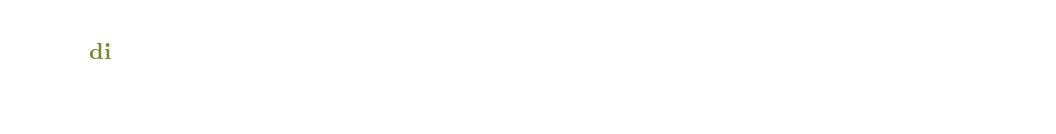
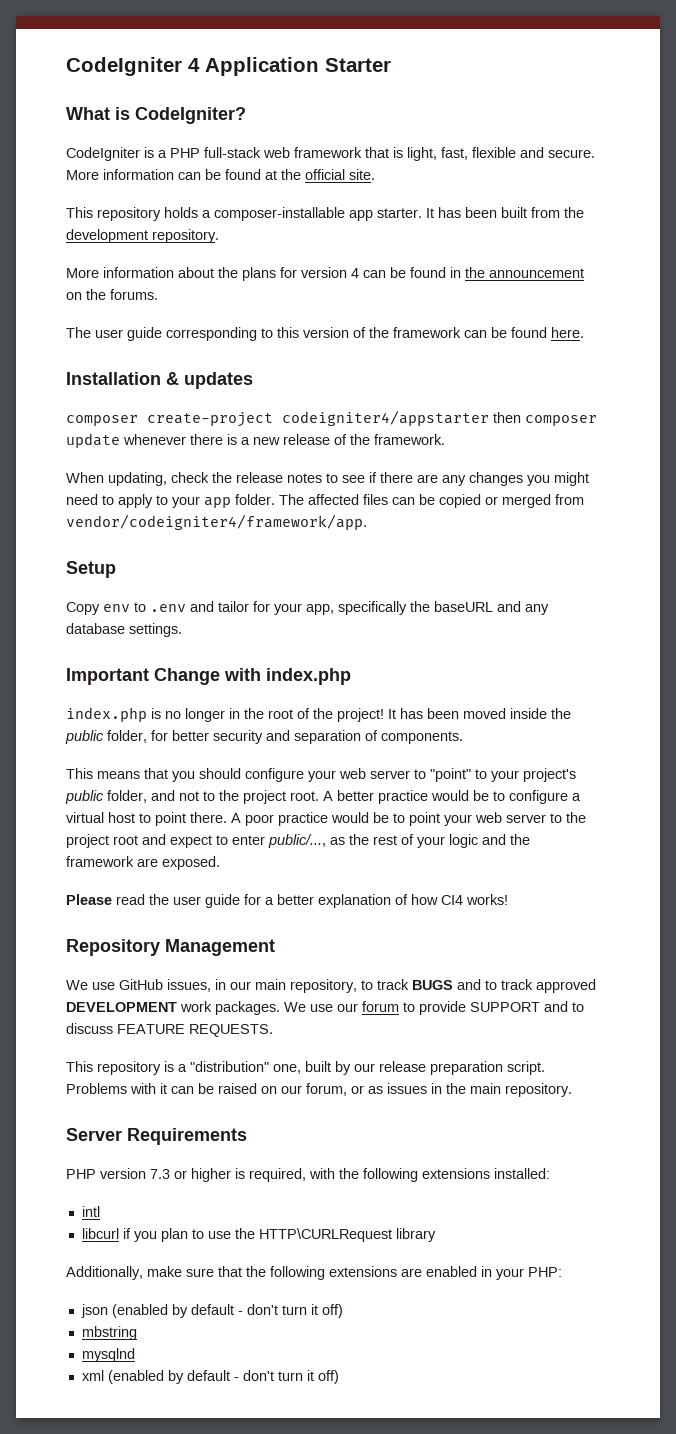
[89,43,111,59] di -> [66,57,391,76] [66,107,246,124] [66,147,595,161] [66,169,375,180] [66,207,584,221] [66,229,219,243] [66,267,584,281] [66,289,158,300] [66,327,584,341] [66,372,253,389] [66,410,597,427] [66,433,445,448] [66,472,589,486] [66,494,584,508] [66,514,367,530] [66,561,116,578] [66,601,549,615] [66,623,182,637] [66,668,351,685] [66,707,571,722] [65,730,463,744] [66,768,576,782] [65,790,581,804] [66,812,586,826] [66,834,530,848] [66,856,220,870] [66,894,508,908] [66,939,275,956] [66,979,596,993] [66,1001,584,1015] [66,1023,273,1037] [66,1061,545,1075] [66,1083,572,1097] [66,1128,247,1145] [66,1168,550,1182] [81,1206,100,1217] [81,1228,436,1242] [66,1266,562,1280] [80,1304,343,1318] [81,1326,137,1340] [81,1348,135,1362] [81,1370,339,1384] CodeIgniter 4 Application Starter // What is CodeIgniter? // CodeIgniter is a PHP full-stack web framework that is light, fast, flexible and secure. More information can be found at the official site. // This repository holds a composer-installable app starter. It has been built from the development repository. // More information about the plans for version 4 can be found in the announcement on the forums. // The user guide corresponding to this version of the framework can be found here. // Installation & updates // composer create-project codeigniter4/appstarter then composer update whenever there is a new release of the framework. // When updating, check the release notes to see if there are any changes you might need to apply to your app folder. The affected files can be copied or merged from vendor/codeigniter4/framework/app. // Setup // Copy env to .env and tailor for your app, specifically the baseURL and any database settings. // Important Change with index.php // index.php is no longer in the root of the project! It has been moved inside the public folder, for better security and separation of components. // This means that you should configure your web server to "point" to your project's public folder, and not to the project root. A better practice would be to configure a virtual host to point there. A poor practice would be to point your web server to the project root and expect to enter public/..., as the rest of your logic and the framework are exposed. // Please read the user guide for a better explanation of how CI4 works! // Repository Management // We use GitHub issues, in our main repository, to track BUGS and to track approved DEVELOPMENT work packages. We use our forum to provide SUPPORT and to discuss FEATURE REQUESTS. // This repository is a "distribution" one, built by our release preparation script. Problems with it can be raised on our forum, or as issues in the main repository. // Server Requirements // PHP version 7.3 or higher is required, with the following extensions installed: // intl // libcurl if you plan to use the HTTP\CURLRequest library // Additionally, make sure that the following extensions are enabled in your PHP: // json (enabled by default - don't turn it off) // mbstring // mysqlnd // xml (enabled by default - don't turn it off)

